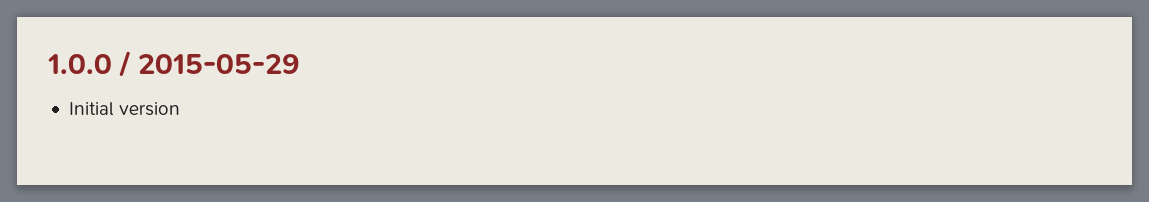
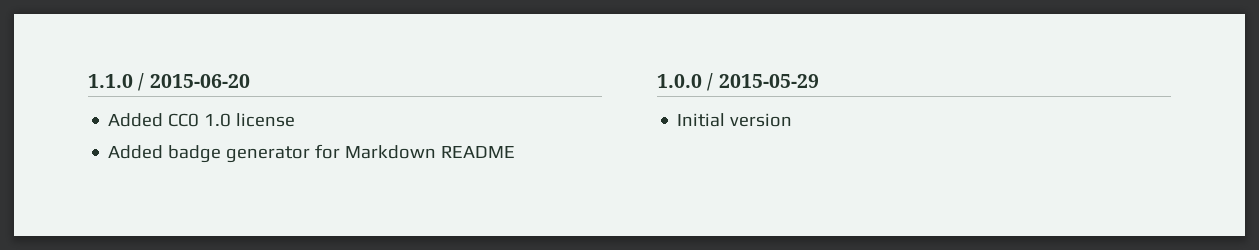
(47, 64) none -> [88,73,250,91] [108,113,296,127] [108,144,516,163] 1.1.0 / 2015-06-20 // Added CC0 1.0 license // Added badge generator for Markdown README //

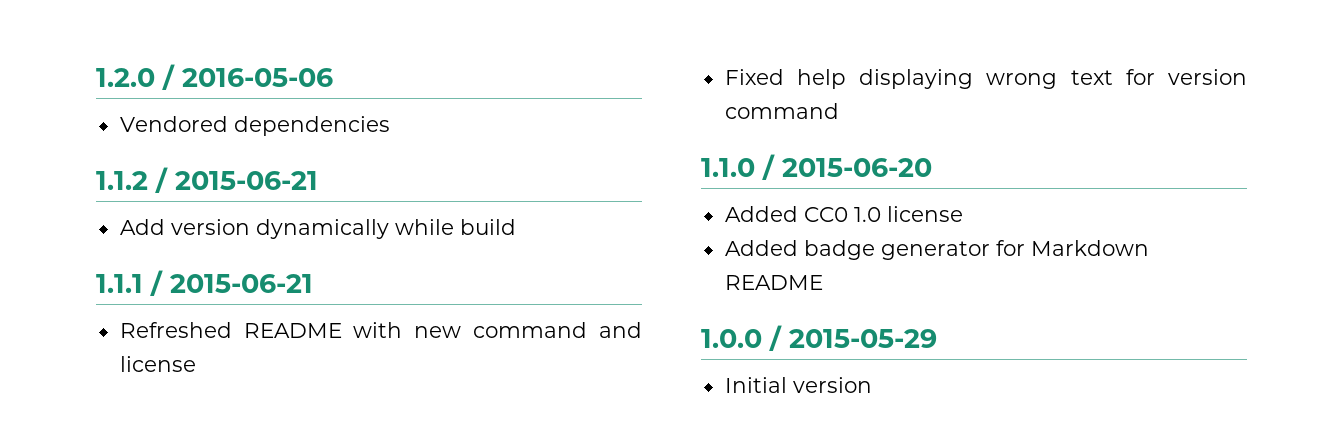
(88, 81) none -> [96,64,333,90] [119,116,390,136] [96,167,318,193] [119,219,516,239] [96,270,313,296] [119,322,642,338] [119,356,196,372] [724,69,1247,89] [724,103,839,119] 1.2.0 / 2016-05-06 // Vendored dependencies // 1.1.2 / 2015-06-21 // Add version dynamically while build // 1.1.1 / 2015-06-21 // Refreshed README with new command and license // Fixed help displaying wrong text for version command //

